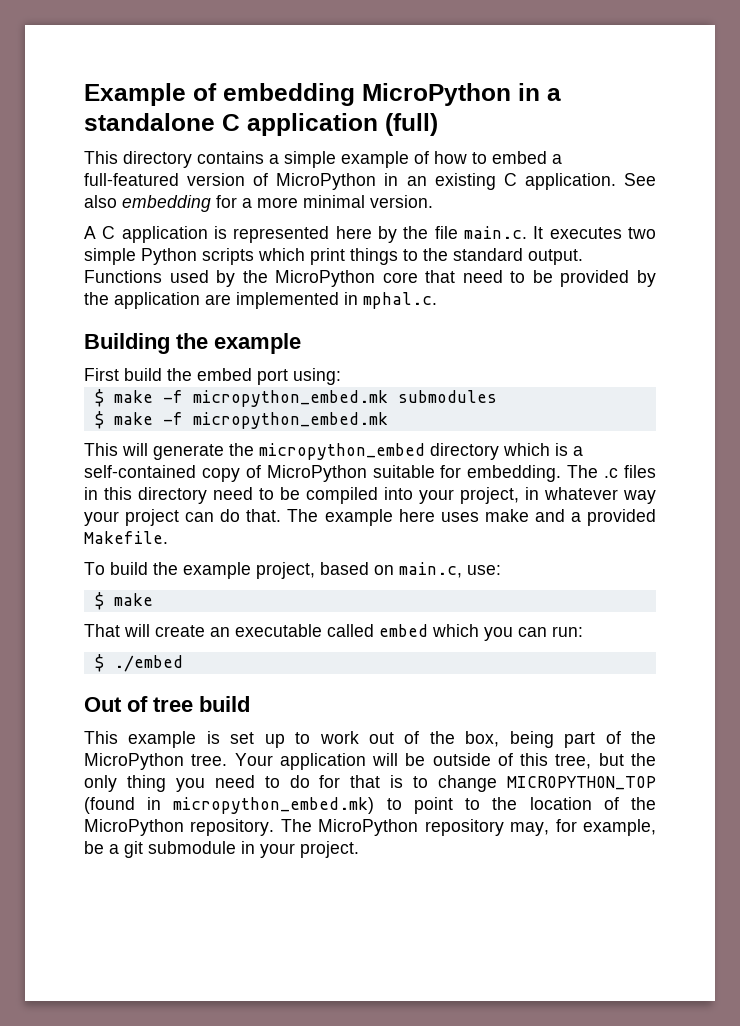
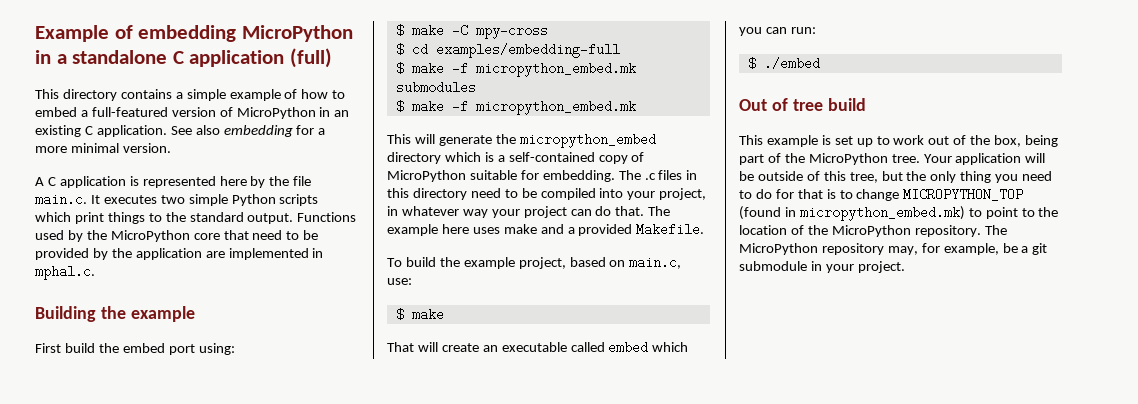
(341, 376) none -> [395,24,548,39] [395,43,620,58] // $ make -C mpy-cross // $ cd examples/embedding-full

